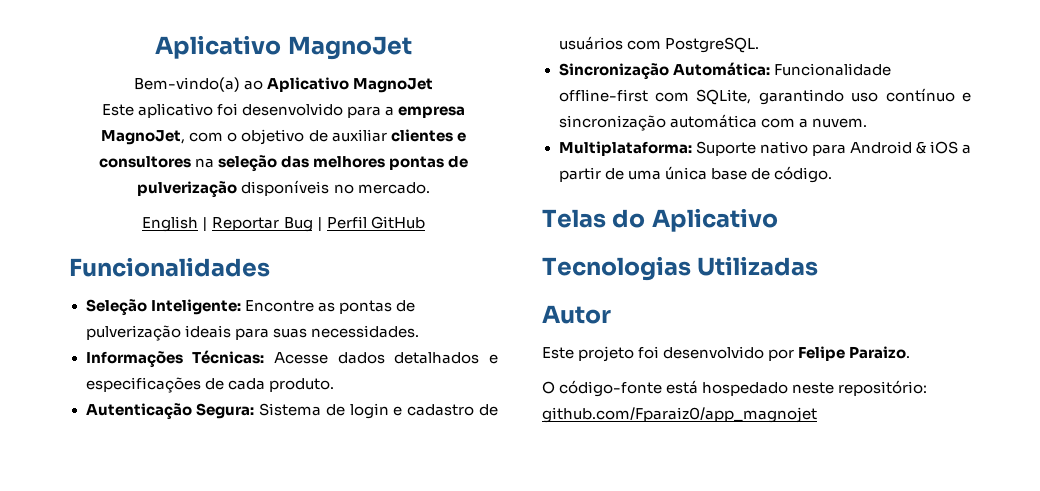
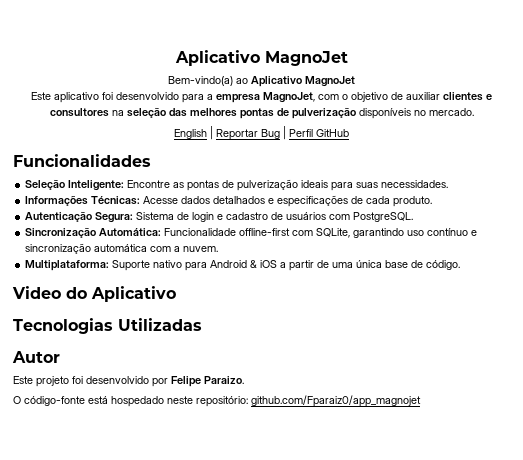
[542,209,606,228] Telas -> [12,286,61,299] Video

